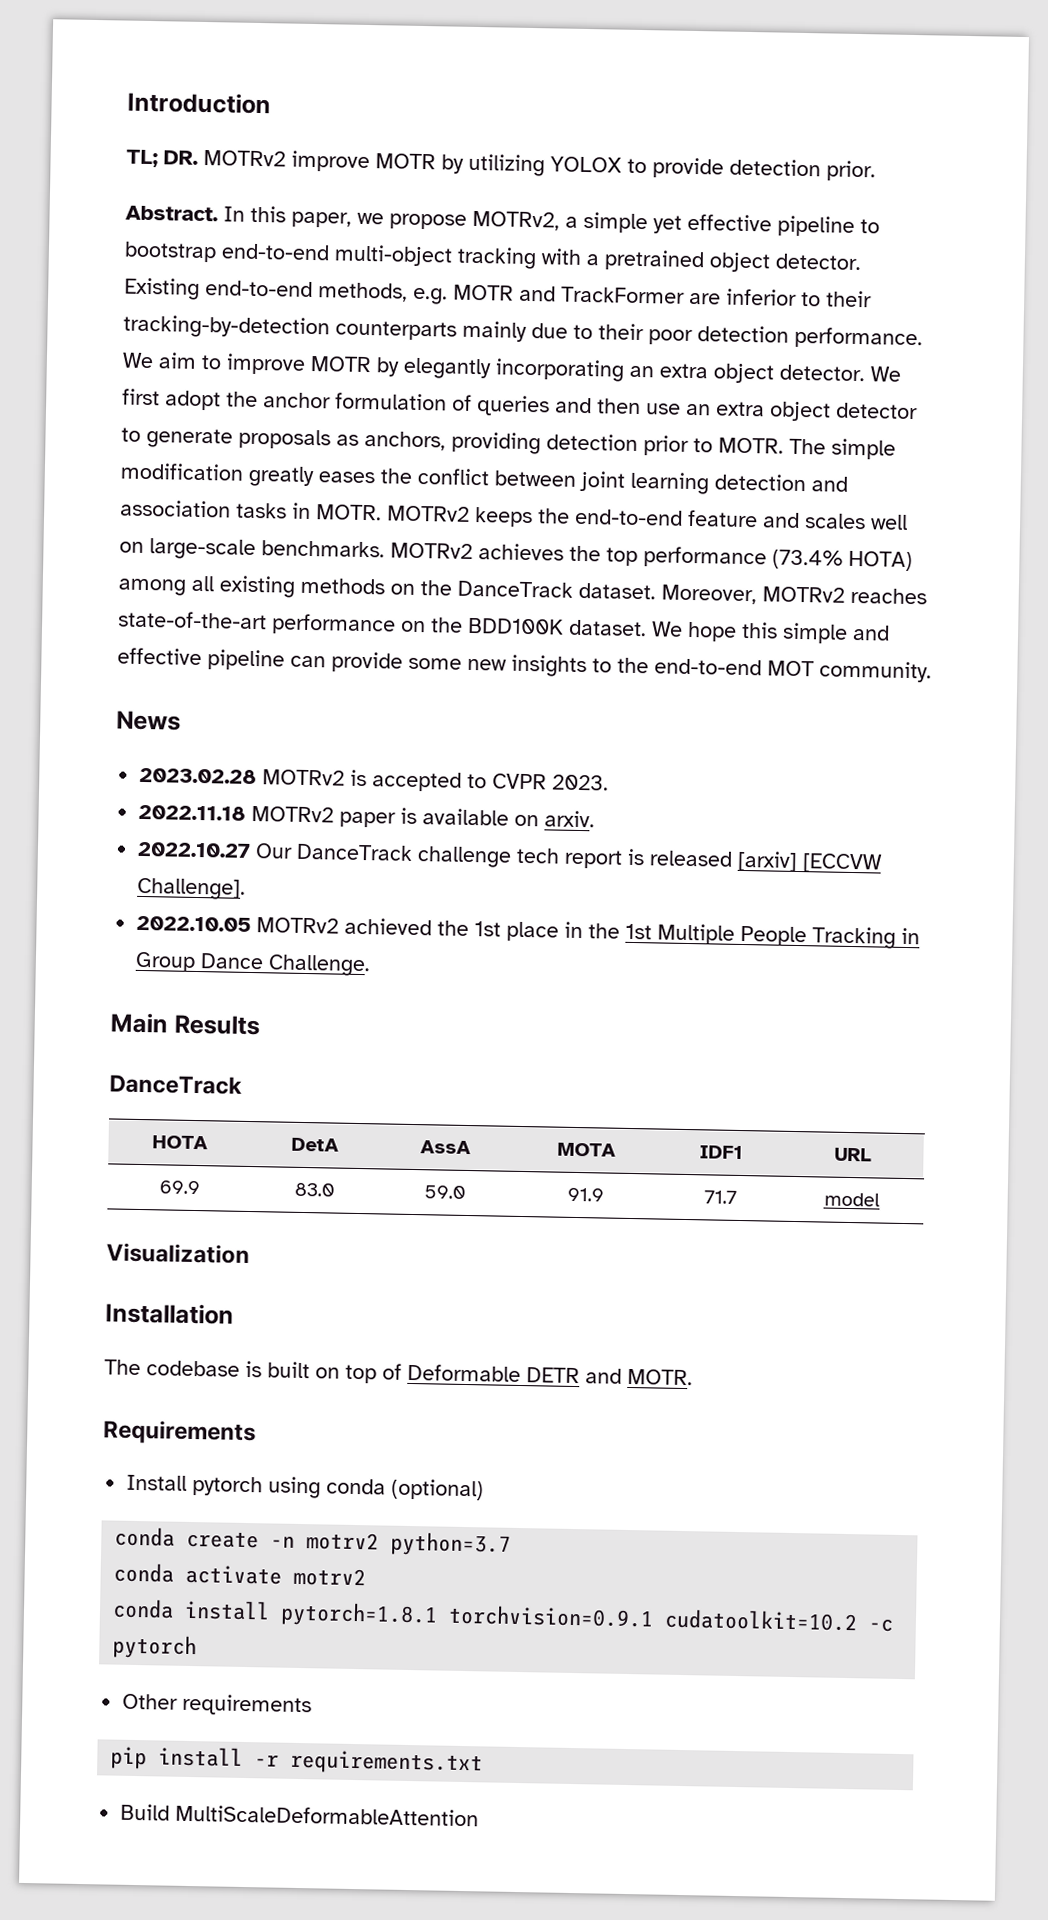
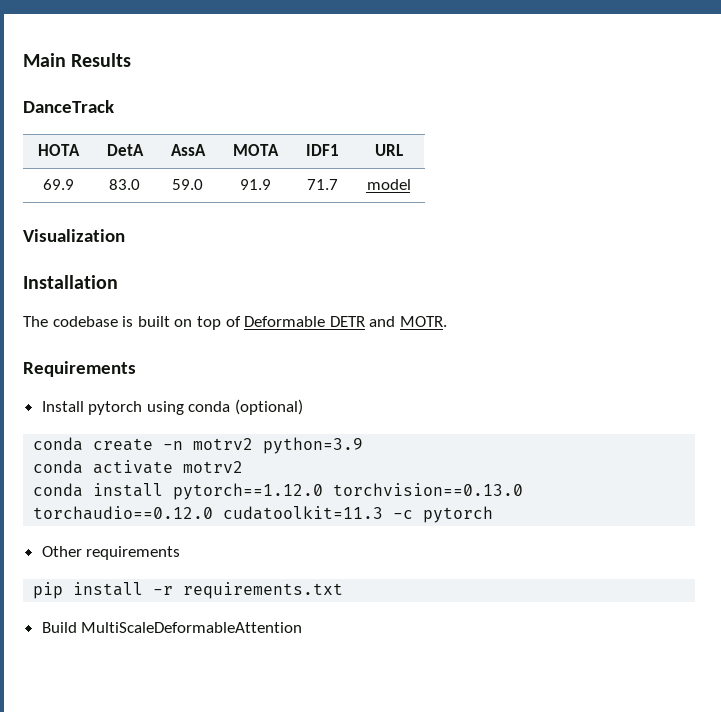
[127,91,271,115] [126,149,876,182] [125,205,880,237] [124,241,861,273] [124,277,872,308] [123,314,923,350] [122,352,901,384] [122,388,918,422] [121,427,896,460] [120,462,848,495] [120,499,908,530] [119,538,913,572] [118,575,927,605] [118,610,890,644] [117,647,932,683] [116,710,181,731] [139,767,610,792] [138,804,596,828] [137,841,883,874] [137,877,247,900] [136,915,921,949] [135,951,372,977] Introduction // TL; DR. MOTRv2 improve MOTR by utilizing YOLOX to provide detection prior. // Abstract. In this paper, we propose MOTRv2, a simple yet effective pipeline to bootstrap end-to-end multi-object tracking with a pretrained object detector. Existing end-to-end methods, e.g. MOTR and TrackFormer are inferior to their tracking-by-detection counterparts mainly due to their poor detection performance. We aim to improve MOTR by elegantly incorporating an extra object detector. We first adopt the anchor formulation of queries and then use an extra object detector to generate proposals as anchors, providing detection prior to MOTR. The simple modification greatly eases the conflict between joint learning detection and association tasks in MOTR. MOTRv2 keeps the end-to-end feature and scales well on large-scale benchmarks. MOTRv2 achieves the top performance (73.4% HOTA) among all existing methods on the DanceTrack dataset. Moreover, MOTRv2 reaches state-of-the-art performance on the BDD100K dataset. We hope this simple and effective pipeline can provide some new insights to the end-to-end MOT community. // News // 2023.02.28 MOTRv2 is accepted to CVPR 2023. // 2022.11.18 MOTRv2 paper is available on arxiv. // 2022.10.27 Our DanceTrack challenge tech report is released [arxiv] [ECCVW Challenge]. // 2022.10.05 MOTRv2 achieved the 1st place in the 1st Multiple People Tracking in Group Dance Challenge. // -> (23, 60) none
[390,1531,512,1557] python=3.7 -> [263,437,364,454] python=3.9
[280,1601,859,1632] pytorch=1.8.1 torchvision=0.9.1 cudatoolkit=10.2 -> [173,483,524,500] [33,506,384,520] pytorch==1.12.0 torchvision==0.13.0 torchaudio==0.12.0 cudatoolkit=11.3

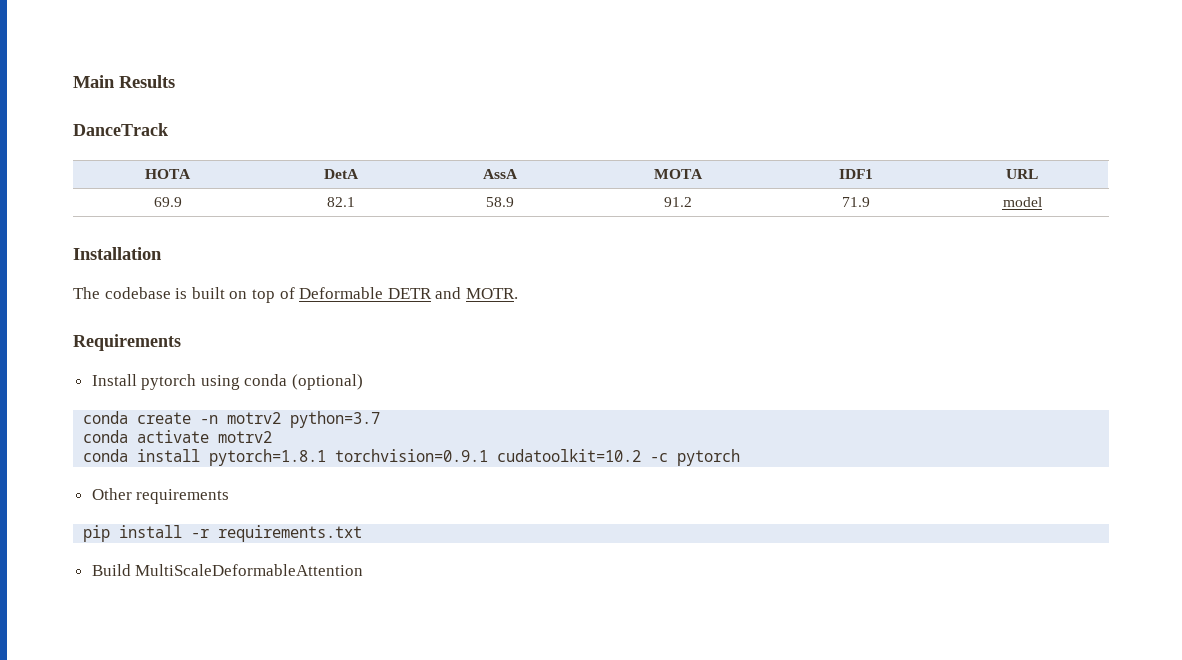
[109,179,140,190] [172,179,203,190] [239,179,271,190] [306,179,338,190] 83.0 | 59.0 | 91.9 | 71.7 -> [327,197,355,207] [486,197,514,207] [664,197,692,207] [842,197,870,207] 82.1 | 58.9 | 91.2 | 71.9
[23,229,125,242] // Visualization -> (1042, 202) none
[263,437,364,454] python=3.9 -> [290,411,381,428] python=3.7
[173,483,524,500] [33,506,384,520] pytorch==1.12.0 torchvision==0.13.0 torchaudio==0.12.0 cudatoolkit=11.3 -> [209,449,642,466] pytorch=1.8.1 torchvision=0.9.1 cudatoolkit=10.2

